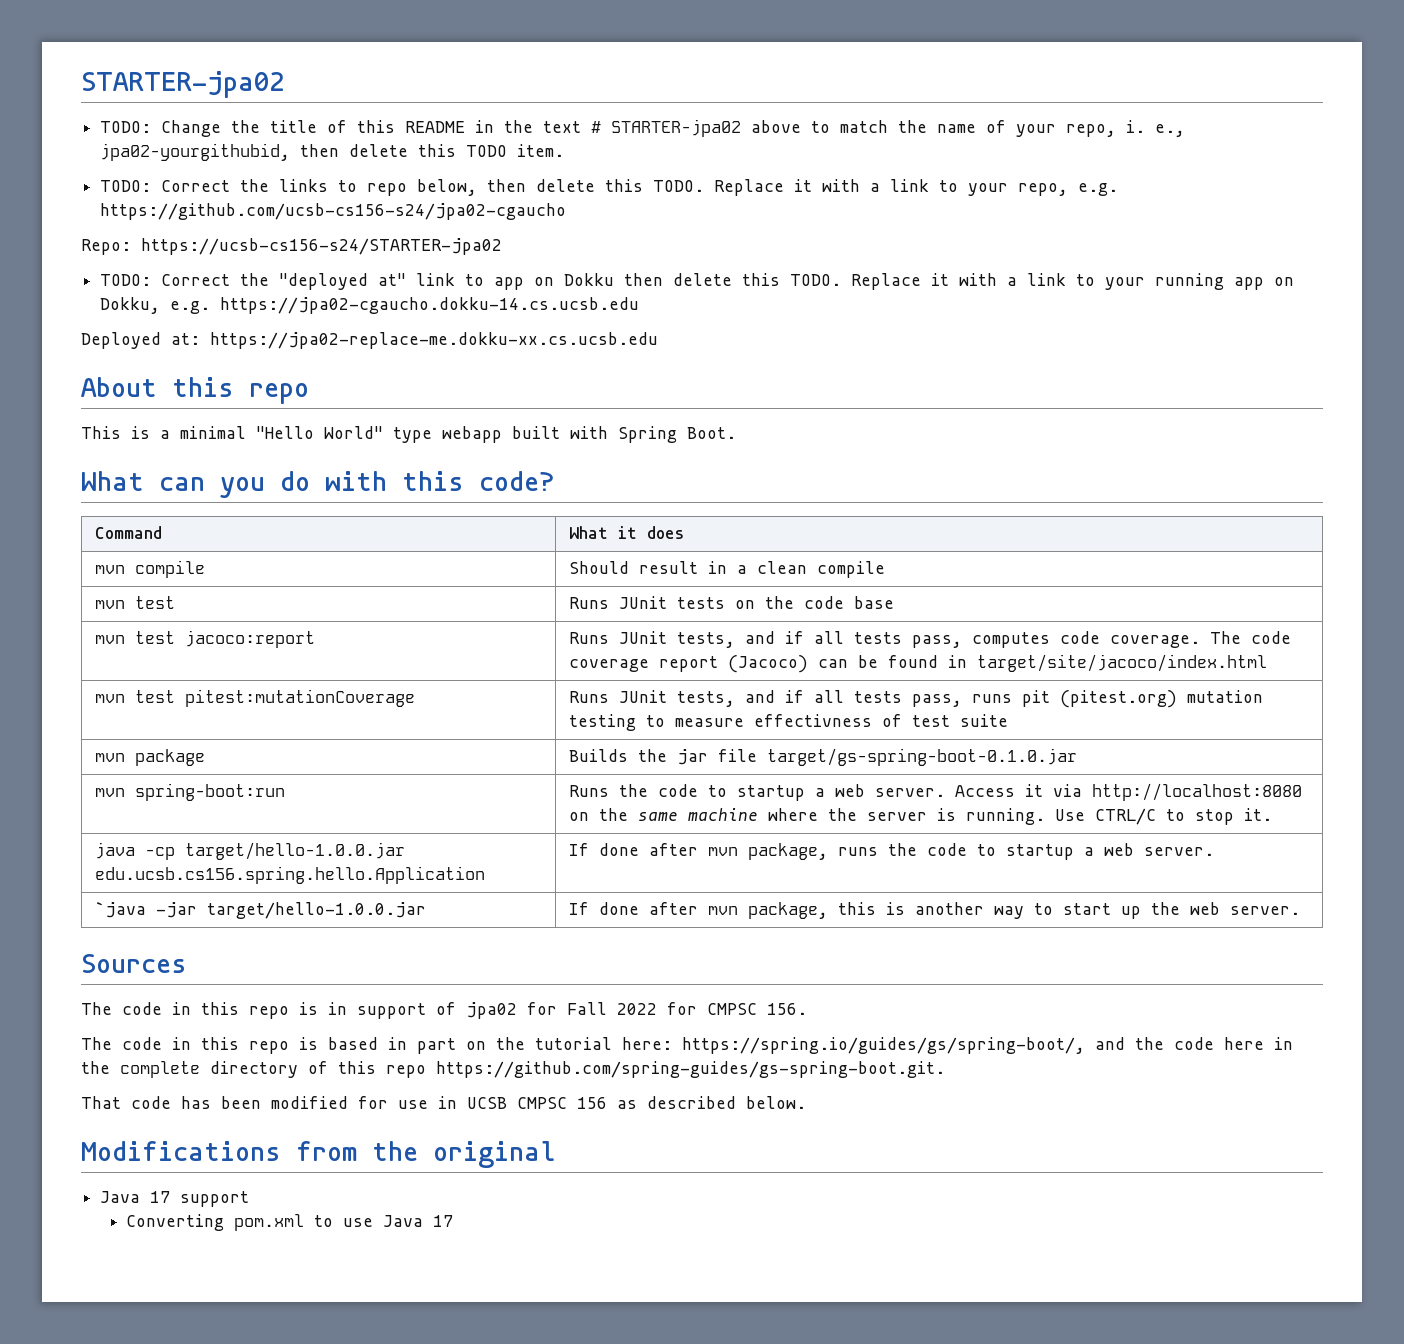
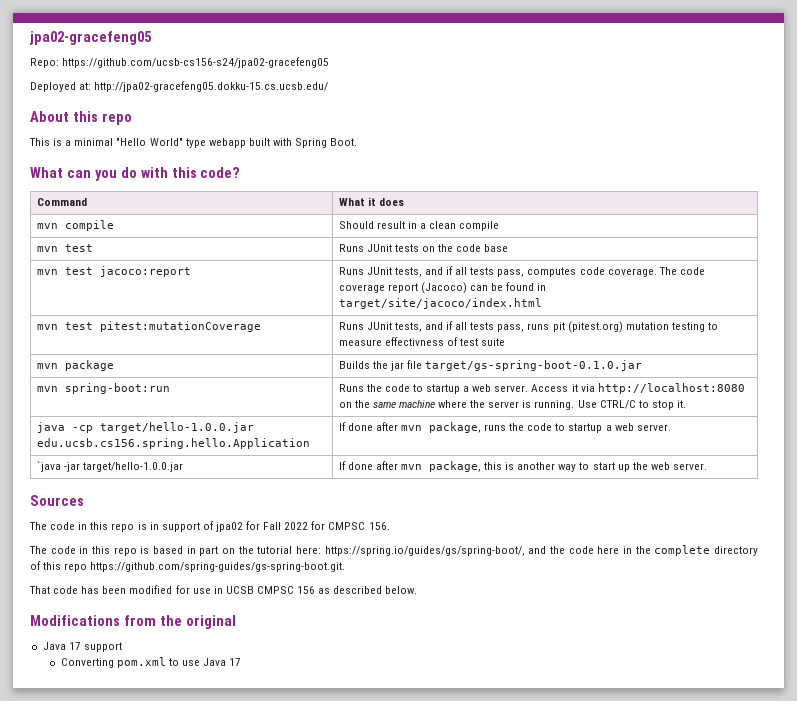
[81,71,284,98] [100,119,1186,137] [100,143,565,161] [100,179,1119,196] [100,203,567,220] [81,238,502,255] [100,273,1295,290] [100,297,640,314] STARTER-jpa02 // TODO: Change the title of this README in the text # STARTER-jpa02 above to match the name of your repo, i. e., jpa02-yourgithubid, then delete this TODO item. // TODO: Correct the links to repo below, then delete this TODO. Replace it with a link to your repo, e.g. https://github.com/ucsb-cs156-s24/jpa02-cgaucho // Repo: https://ucsb-cs156-s24/STARTER-jpa02 // TODO: Correct the "deployed at" link to app on Dokku then delete this TODO. Replace it with a link to your running app on Dokku, e.g. https://jpa02-cgaucho.dokku-14.cs.ucsb.edu -> [29,31,152,45] [30,57,330,68] jpa02-gracefeng05 // Repo: https://github.com/ucsb-cs156-s24/jpa02-gracefeng05
[210,332,658,349] https://jpa02-replace-me.dokku-xx.cs.ucsb.edu -> [94,81,329,92] http://jpa02-gracefeng05.dokku-15.cs.ucsb.edu/

